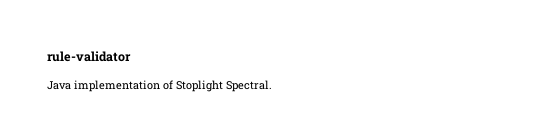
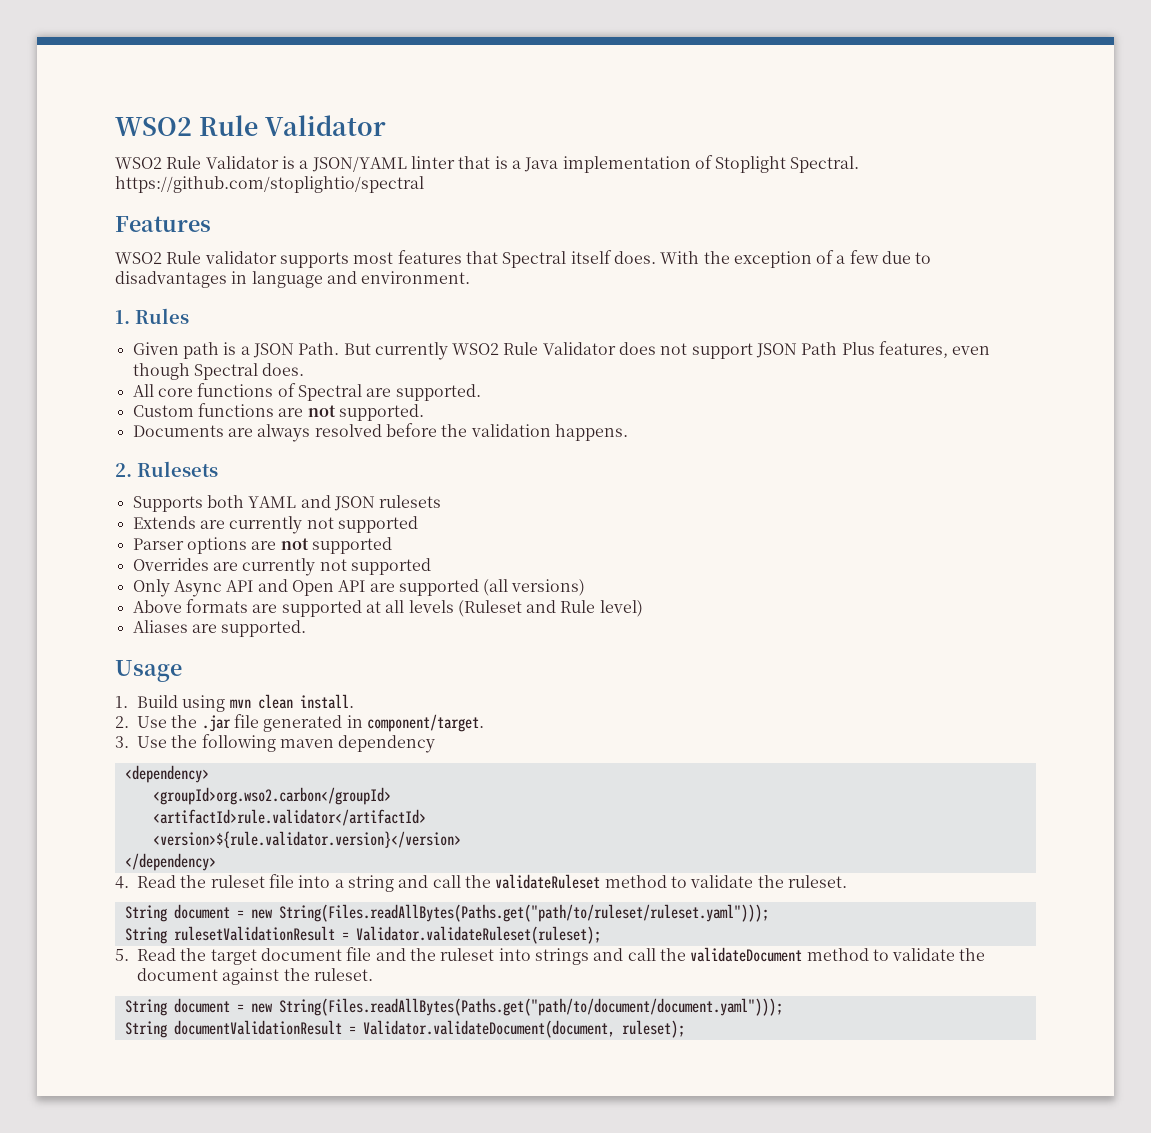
[47,51,131,62] rule-validator // -> [115,115,386,136] [115,156,521,172] WSO2 Rule Validator // WSO2 Rule Validator is a JSON/YAML linter that is a
(272, 86) none -> [115,176,424,193] [115,216,211,232] [115,250,932,268] [115,271,471,288] [115,308,189,324] [132,341,991,360] [132,363,305,380] [132,383,481,401] [132,403,424,421] [132,423,628,442] [115,461,218,477] [132,495,442,512] [132,516,418,534] [132,537,392,554] [132,558,431,576] [132,579,586,597] [132,599,643,617] [132,620,307,637] [115,660,182,682] [115,694,354,712] [115,714,484,732] [115,734,436,753] [124,765,209,783] [152,787,391,805] [152,809,426,826] [152,831,461,848] [124,853,216,871] [115,874,847,892] [124,904,769,922] [124,926,601,944] [115,947,986,965] [137,968,374,985] [124,998,783,1016] [124,1020,685,1038] https://github.com/stoplightio/spectral // Features // WSO2 Rule validator supports most features that Spectral itself does. With the exception of a few due to disadvantages in language and environment. // 1. Rules // Given path is a JSON Path. But currently WSO2 Rule Validator does not support JSON Path Plus features, even though Spectral does. // All core functions of Spectral are supported. // Custom functions are not supported. // Documents are always resolved before the validation happens. // 2. Rulesets // Supports both YAML and JSON rulesets // Extends are currently not supported // Parser options are not supported // Overrides are currently not supported // Only Async API and Open API are supported (all versions) // Above formats are supported at all levels (Ruleset and Rule level) // Aliases are supported. // Usage // 1. Build using mvn clean install. // 2. Use the .jar file generated in component/target. // 3. Use the following maven dependency // <dependency> // <groupId>org.wso2.carbon</groupId> // <artifactId>rule.validator</artifactId> // <version>${rule.validator.version}</version> // </dependency> // 4. Read the ruleset file into a string and call the validateRuleset method to validate the ruleset. // String document = new String(Files.readAllBytes(Paths.get("path/to/ruleset/ruleset.yaml"))); // String rulesetValidationResult = Validator.validateRuleset(ruleset); // 5. Read the target document file and the ruleset into strings and call the validateDocument method to validate the document against the ruleset. // String document = new String(Files.readAllBytes(Paths.get("path/to/document/document.yaml"))); // String documentValidationResult = Validator.validateDocument(document, ruleset);

